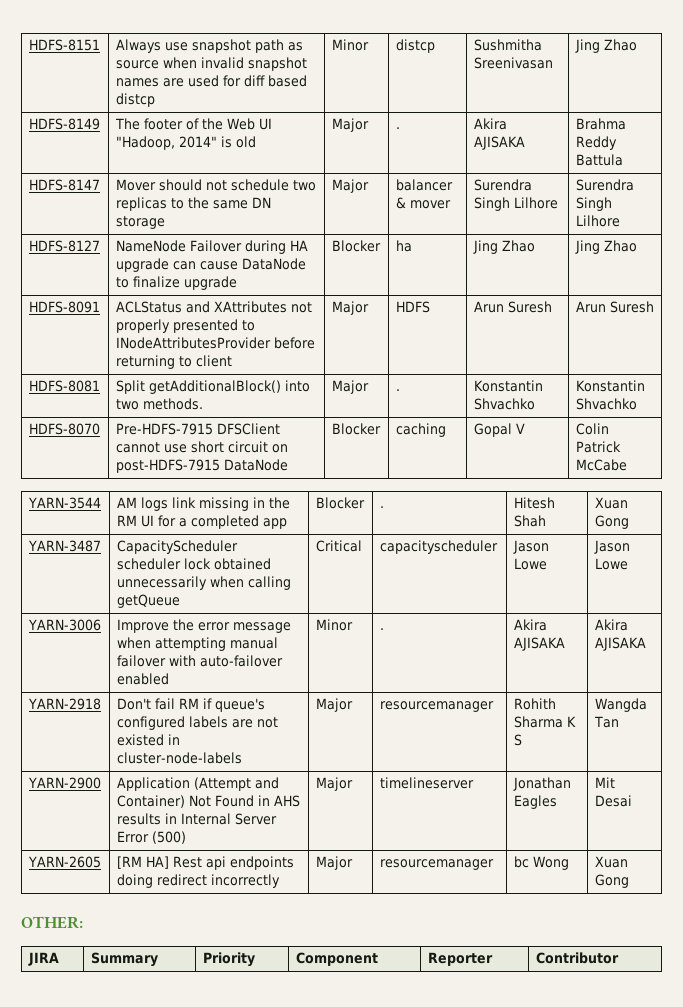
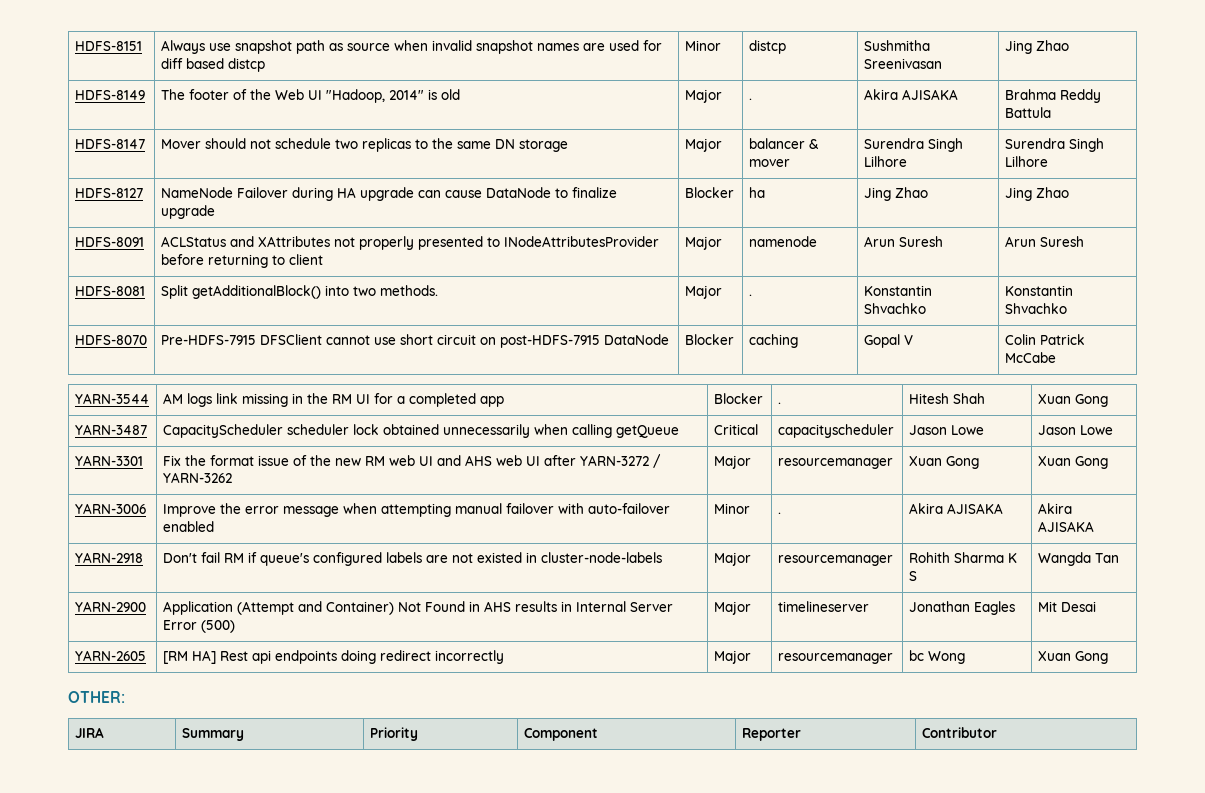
[395,301,430,313] HDFS -> [748,236,817,247] namenode
(628, 564) none -> [74,455,143,466] [162,454,661,468] [162,472,232,483] [713,455,751,469] [777,458,893,469] [908,456,979,469] [1037,456,1108,469] // YARN-3301 | Fix the format issue of the new RM web UI and AHS web UI after YARN-3272 / YARN-3262 | Major | resourcemanager | Xuan Gong | Xuan Gong

